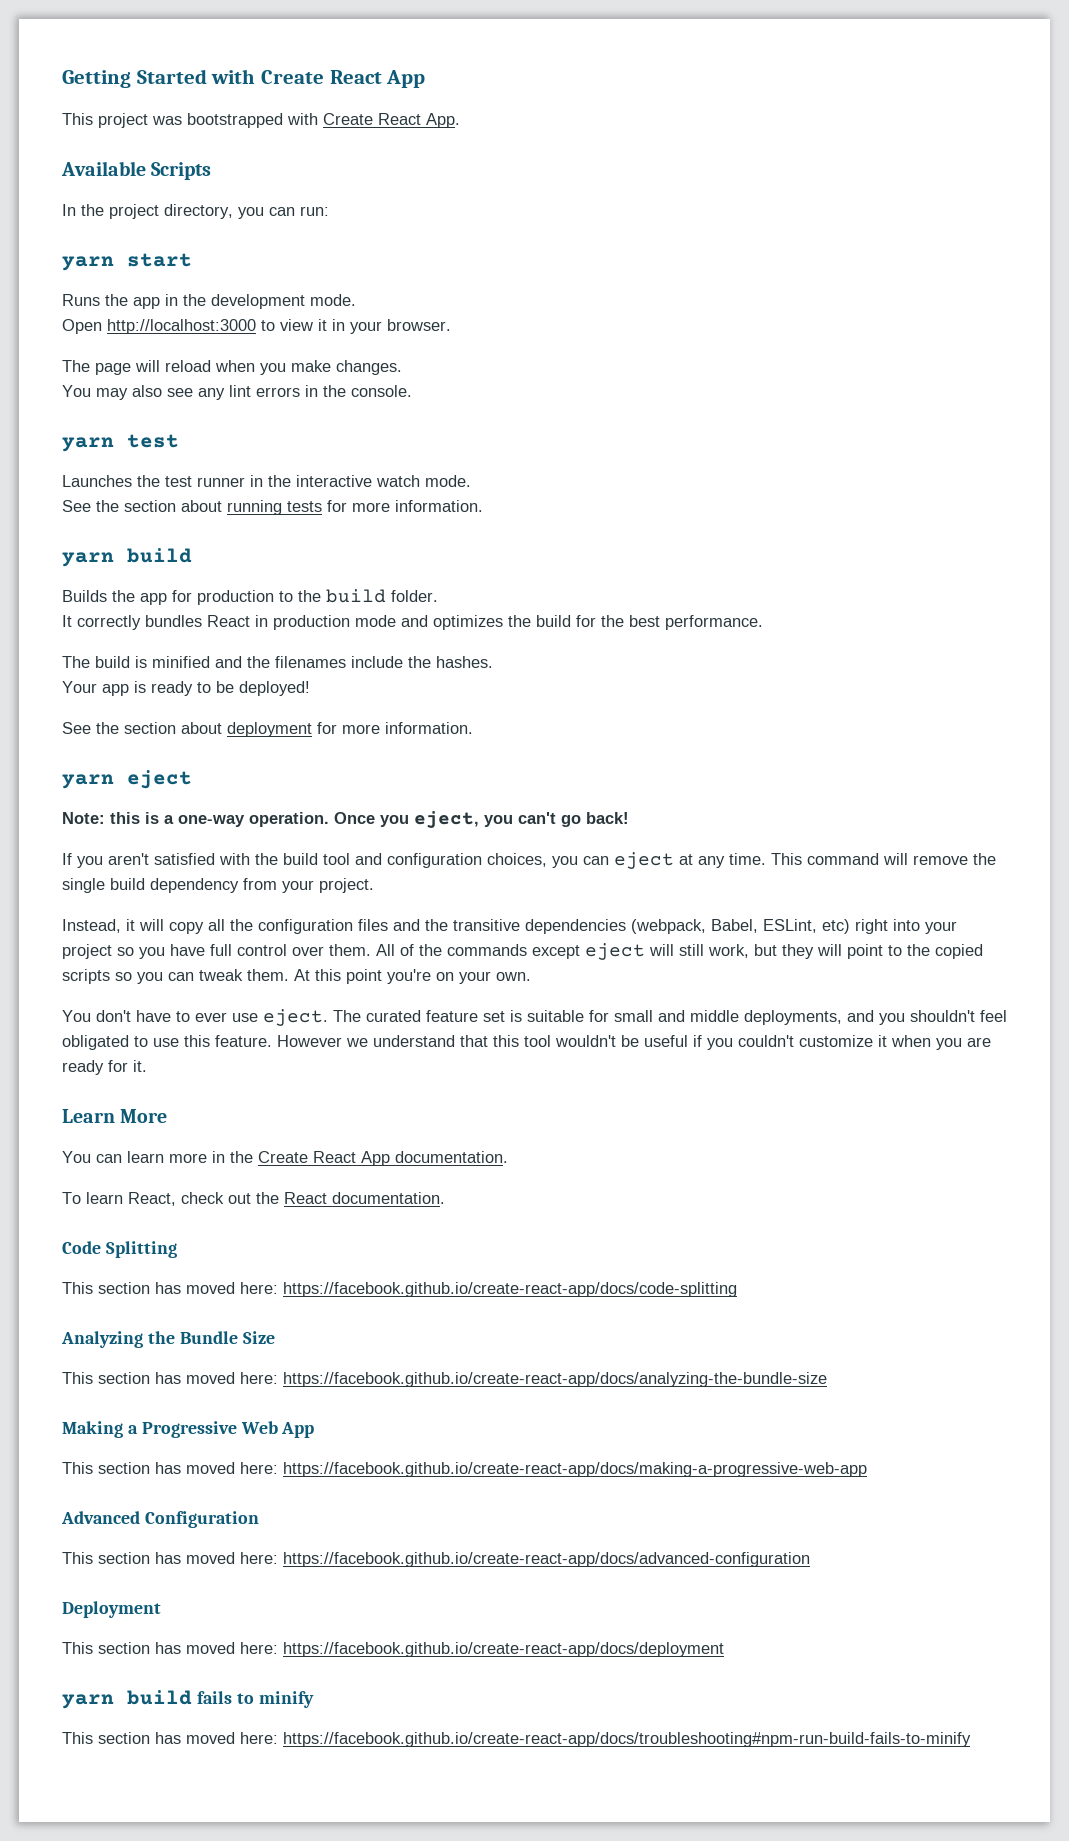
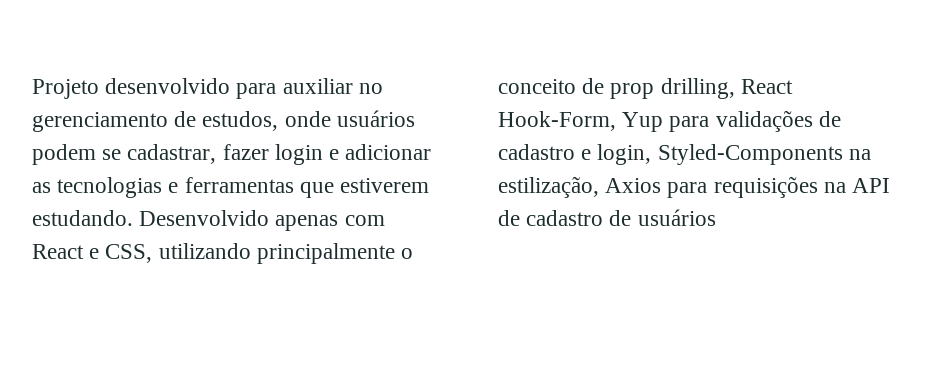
[62,69,426,88] [62,113,460,128] [61,161,212,180] [62,204,329,219] [62,253,192,271] [62,294,356,309] [62,319,451,334] [62,360,402,375] [62,385,412,400] [62,434,179,452] [62,475,471,487] [62,500,483,515] [62,548,192,567] [62,589,438,605] [62,615,763,630] [62,656,493,668] [62,681,310,696] [62,722,473,737] [62,770,192,789] [62,811,629,828] [62,852,996,869] [62,878,374,893] [62,919,957,934] [62,943,983,960] [62,969,531,984] [62,1009,1007,1026] [62,1035,991,1050] [62,1060,147,1075] [62,1109,168,1123] [62,1151,508,1166] [62,1192,445,1206] [62,1241,177,1258] [62,1282,737,1297] [61,1331,275,1348] [62,1372,827,1387] [62,1421,315,1438] [62,1462,867,1477] [61,1511,259,1528] [62,1552,810,1567] [62,1601,161,1618] [62,1642,724,1657] [62,1690,314,1709] [62,1732,971,1747] Getting Started with Create React App // This project was bootstrapped with Create React App. // Available Scripts // In the project directory, you can run: // yarn start // Runs the app in the development mode. // Open http://localhost:3000 to view it in your browser. // The page will reload when you make changes. // You may also see any lint errors in the console. // yarn test // Launches the test runner in the interactive watch mode. // See the section about running tests for more information. // yarn build // Builds the app for production to the build folder. // It correctly bundles React in production mode and optimizes the build for the best performance. // The build is minified and the filenames include the hashes. // Your app is ready to be deployed! // See the section about deployment for more information. // yarn eject // Note: this is a one-way operation. Once you eject, you can't go back! // If you aren't satisfied with the build tool and configuration choices, you can eject at any time. This command will remove the single build dependency from your project. // Instead, it will copy all the configuration files and the transitive dependencies (webpack, Babel, ESLint, etc) right into your project so you have full control over them. All of the commands except eject will still work, but they will point to the copied scripts so you can tweak them. At this point you're on your own. // You don't have to ever use eject. The curated feature set is suitable for small and middle deployments, and you shouldn't feel obligated to use this feature. However we understand that this tool wouldn't be useful if you couldn't customize it when you are ready for it. // Learn More // You can learn more in the Create React App documentation. // To learn React, check out the React documentation. // Code Splitting // This section has moved here: https://facebook.github.io/create-react-app/docs/code-splitting // Analyzing the Bundle Size // This section has moved here: https://facebook.github.io/create-react-app/docs/analyzing-the-bundle-size // Making a Progressive Web App // This section has moved here: https://facebook.github.io/create-react-app/docs/making-a-progressive-web-app // Advanced Configuration // This section has moved here: https://facebook.github.io/create-react-app/docs/advanced-configuration // Deployment // This section has moved here: https://facebook.github.io/create-react-app/docs/deployment // yarn build fails to minify // This section has moved here: https://facebook.github.io/create-react-app/docs/troubleshooting#npm-run-build-fails-to-minify -> [32,78,383,99] [32,110,415,132] [32,144,432,165] [32,177,430,198] [32,210,385,231] [32,243,414,264] [498,78,793,99] [498,110,841,132] [498,144,871,165] [498,176,891,198] [498,209,716,226] Projeto desenvolvido para auxiliar no gerenciamento de estudos, onde usuários podem se cadastrar, fazer login e adicionar as tecnologias e ferramentas que estiverem estudando. Desenvolvido apenas com React e CSS, utilizando principalmente o conceito de prop drilling, React Hook-Form, Yup para validações de cadastro e login, Styled-Components na estilização, Axios para requisições na API de cadastro de usuários

